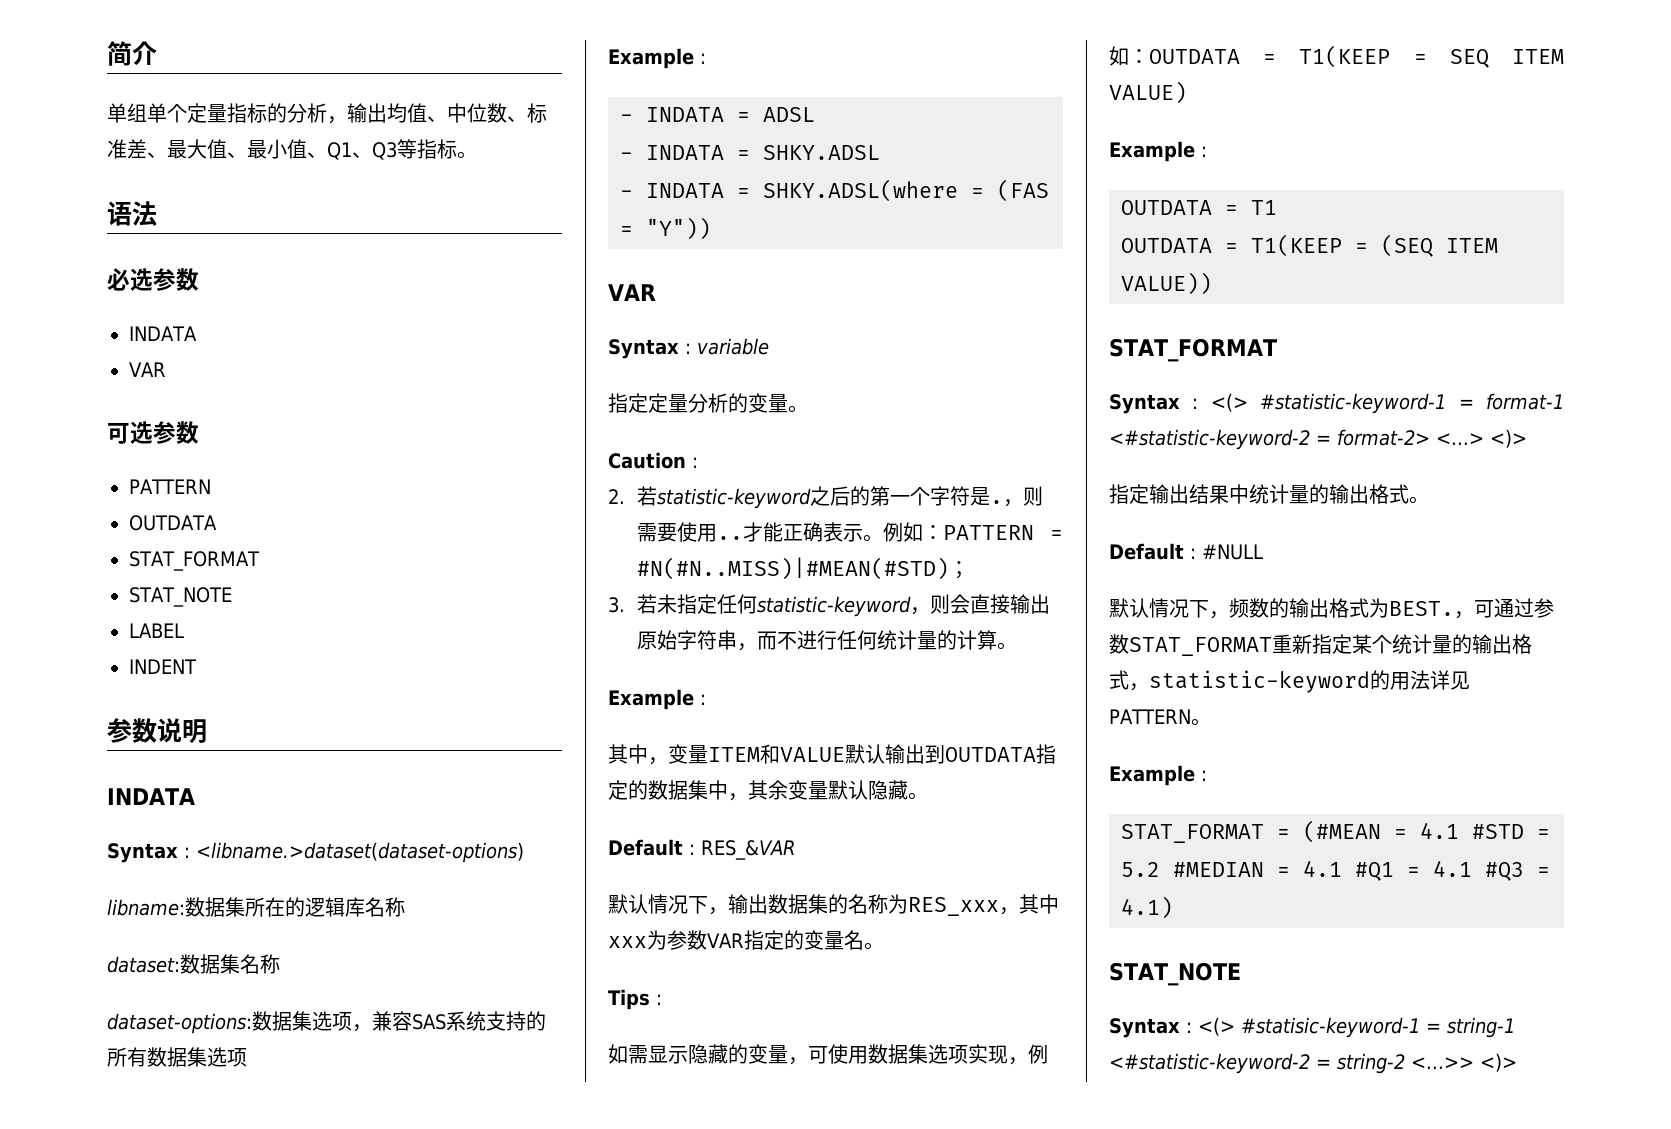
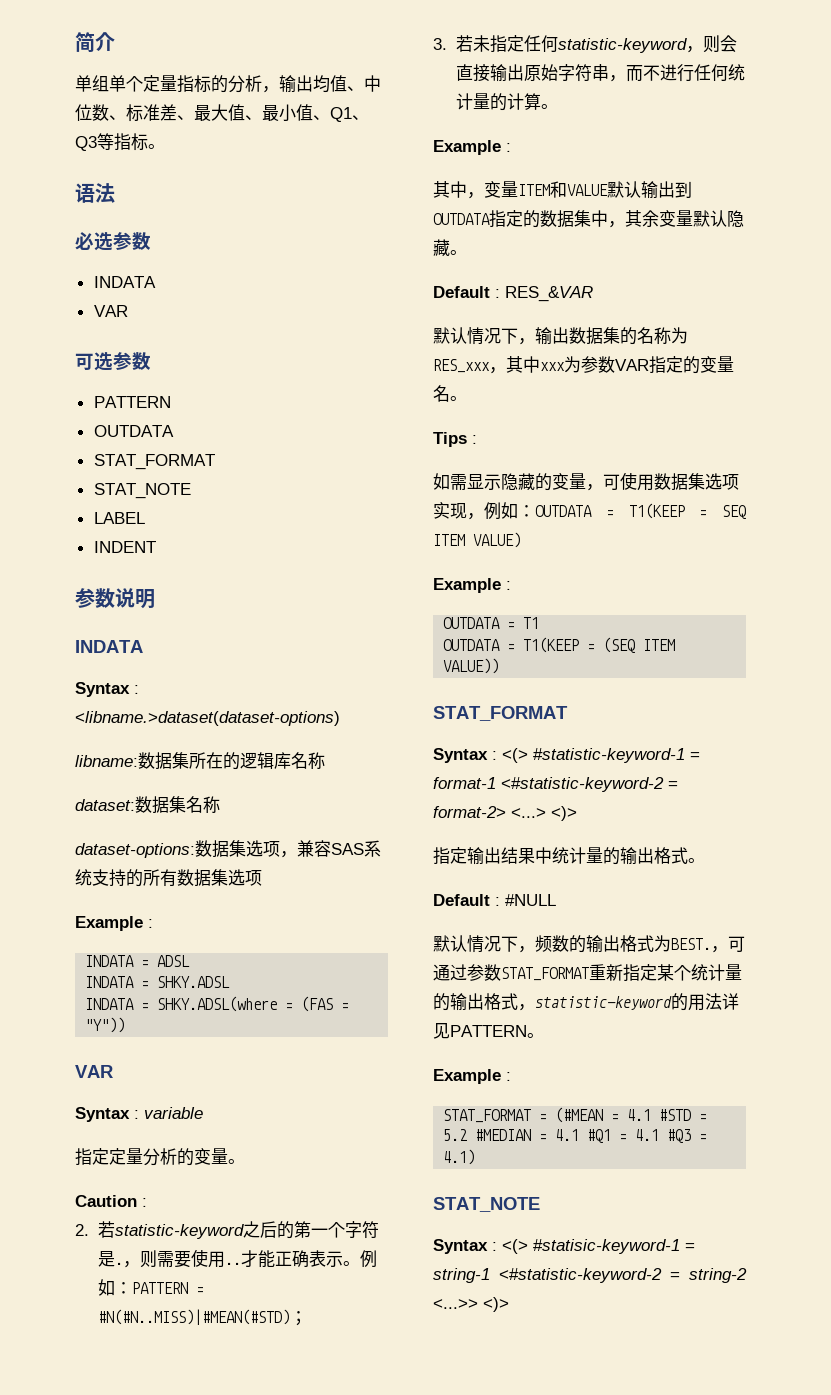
[620,114,633,122] - -> (153, 923) none
[620,152,633,160] - -> (191, 961) none
[620,190,633,198] - -> (231, 982) none

